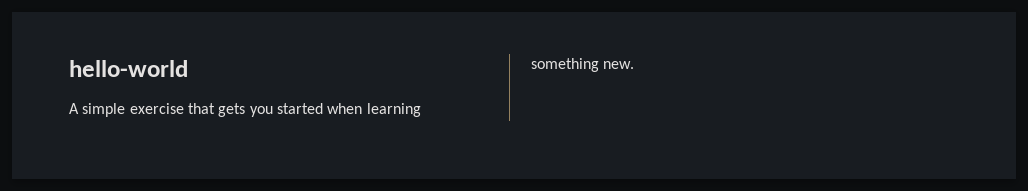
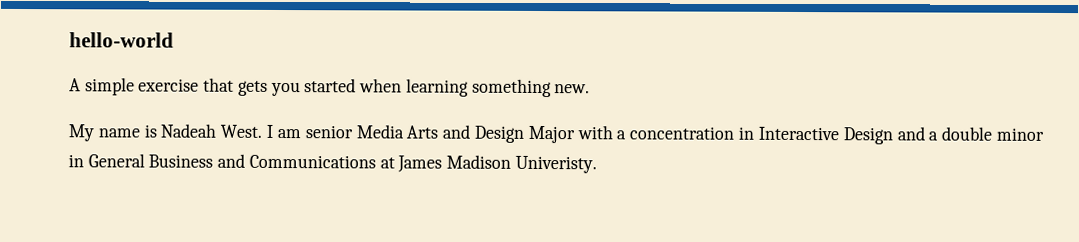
(635, 65) none -> [68,123,1045,145] [68,153,597,174] // My name is Nadeah West. I am senior Media Arts and Design Major with a concentration in Interactive Design and a double minor in General Business and Communications at James Madison Univeristy.

